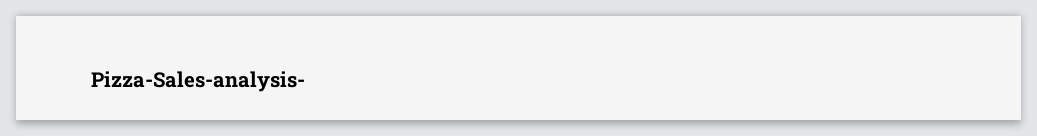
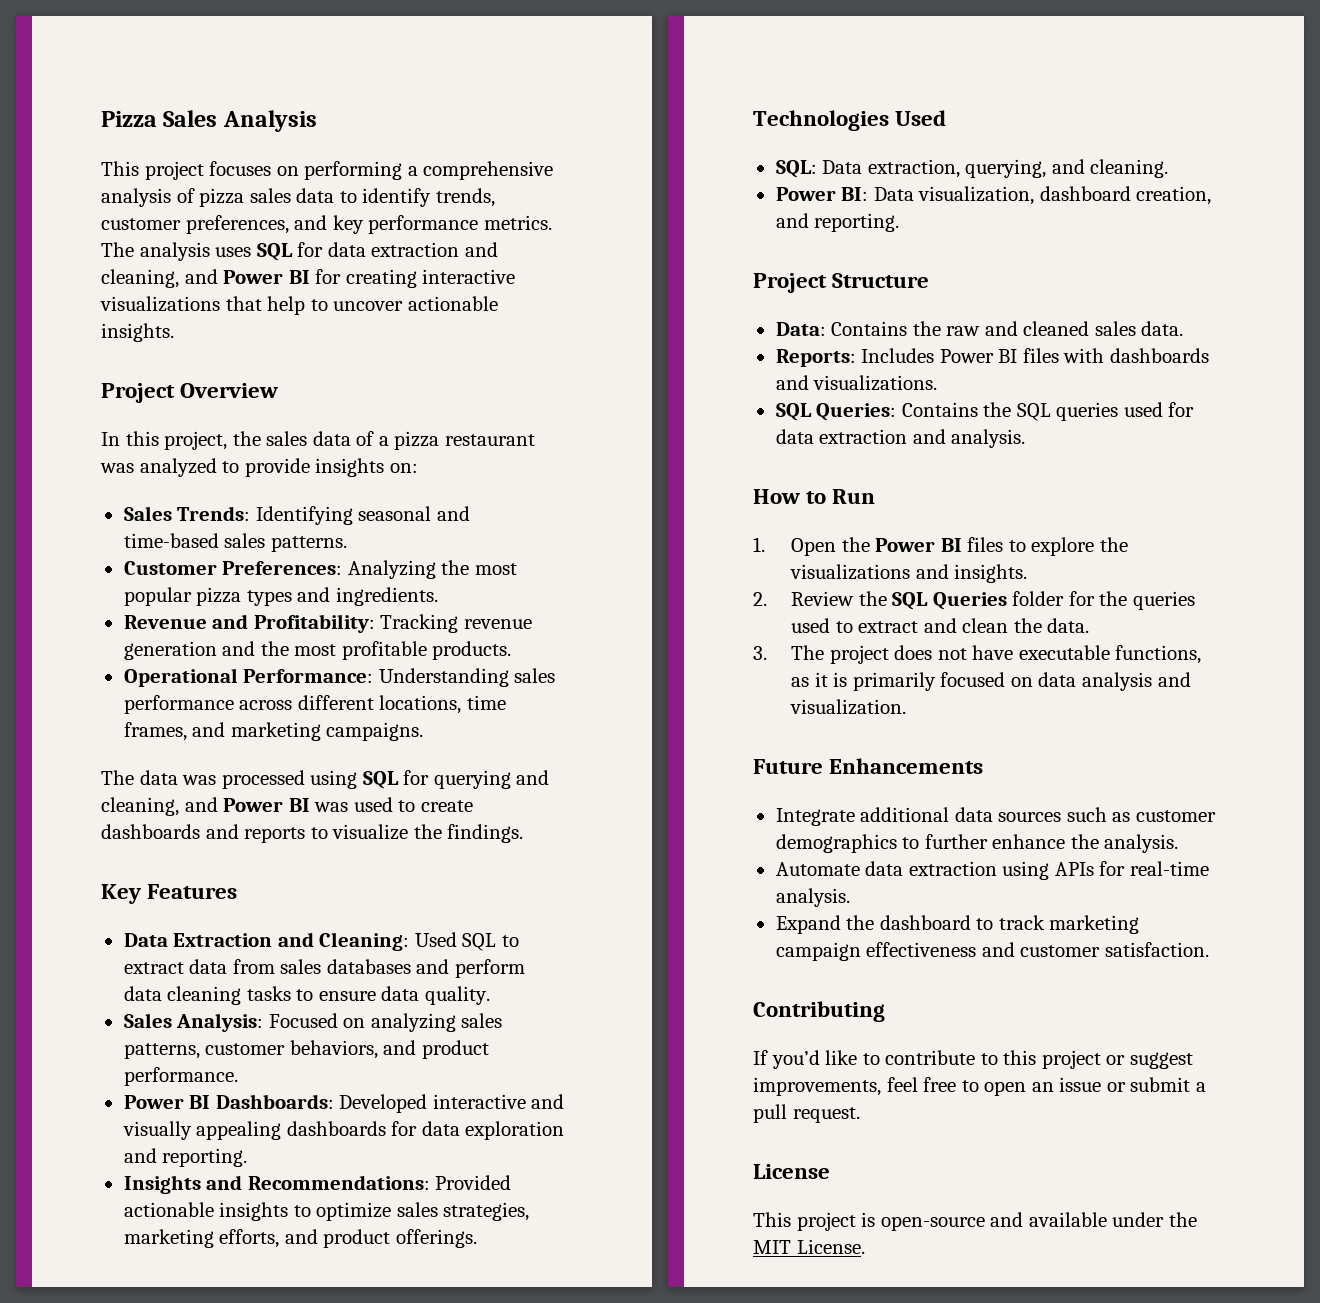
[91,71,305,92] Pizza-Sales-analysis- -> [101,110,317,132] [101,161,554,180] [101,188,495,207] [101,215,552,234] [101,242,498,261] [101,269,516,288] [100,296,498,315] [101,323,174,342] [101,383,279,403] [101,431,535,450] [100,458,418,477] [123,506,470,525] [123,533,347,552] [123,560,517,579] [123,587,438,606] [123,614,532,633] [123,641,512,660] [123,668,556,687] [123,695,506,714] [123,722,424,741] [101,770,550,789] [101,797,473,816] [101,824,524,843] [101,884,238,904] [123,932,519,951] [123,959,525,978] [123,986,490,1005] [123,1013,503,1032] [123,1040,489,1059] [123,1067,238,1086] [123,1094,565,1113] [122,1121,565,1140] [123,1148,248,1167] [123,1175,512,1194] [123,1202,530,1221] [123,1229,477,1248] [753,110,947,131] [775,159,1169,178] [775,186,1212,205] [775,213,900,232] [753,273,930,293] [775,321,1184,336] [775,348,1209,367] [775,375,938,391] [775,402,1195,421] [775,429,1026,448] [753,489,876,504] [753,537,1129,556] [790,564,1028,583] [753,591,1196,610] [791,618,1090,633] [753,645,1202,664] [791,672,1191,691] [790,699,907,715] [753,758,984,774] [775,807,1216,826] [775,834,1179,853] [775,861,1209,880] [775,888,850,907] [775,915,1140,934] [775,942,1209,961] [753,1001,885,1022] [753,1050,1193,1069] [753,1077,1206,1096] [753,1104,860,1123] [753,1164,830,1179] [753,1212,1197,1231] [753,1239,865,1254] Pizza Sales Analysis // This project focuses on performing a comprehensive analysis of pizza sales data to identify trends, customer preferences, and key performance metrics. The analysis uses SQL for data extraction and cleaning, and Power BI for creating interactive visualizations that help to uncover actionable insights. // Project Overview // In this project, the sales data of a pizza restaurant was analyzed to provide insights on: // Sales Trends: Identifying seasonal and time-based sales patterns. // Customer Preferences: Analyzing the most popular pizza types and ingredients. // Revenue and Profitability: Tracking revenue generation and the most profitable products. // Operational Performance: Understanding sales performance across different locations, time frames, and marketing campaigns. // The data was processed using SQL for querying and cleaning, and Power BI was used to create dashboards and reports to visualize the findings. // Key Features // Data Extraction and Cleaning: Used SQL to extract data from sales databases and perform data cleaning tasks to ensure data quality. // Sales Analysis: Focused on analyzing sales patterns, customer behaviors, and product performance. // Power BI Dashboards: Developed interactive and visually appealing dashboards for data exploration and reporting. // Insights and Recommendations: Provided actionable insights to optimize sales strategies, marketing efforts, and product offerings. // Technologies Used // SQL: Data extraction, querying, and cleaning. // Power BI: Data visualization, dashboard creation, and reporting. // Project Structure // Data: Contains the raw and cleaned sales data. // Reports: Includes Power BI files with dashboards and visualizations. // SQL Queries: Contains the SQL queries used for data extraction and analysis. // How to Run // 1. Open the Power BI files to explore the visualizations and insights. // 2. Review the SQL Queries folder for the queries used to extract and clean the data. // 3. The project does not have executable functions, as it is primarily focused on data analysis and visualization. // Future Enhancements // Integrate additional data sources such as customer demographics to further enhance the analysis. // Automate data extraction using APIs for real-time analysis. // Expand the dashboard to track marketing campaign effectiveness and customer satisfaction. // Contributing // If you’d like to contribute to this project or suggest improvements, feel free to open an issue or submit a pull request. // License // This project is open-source and available under the MIT License.

